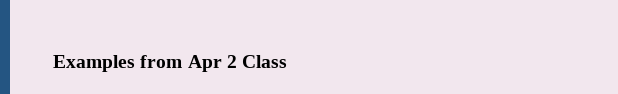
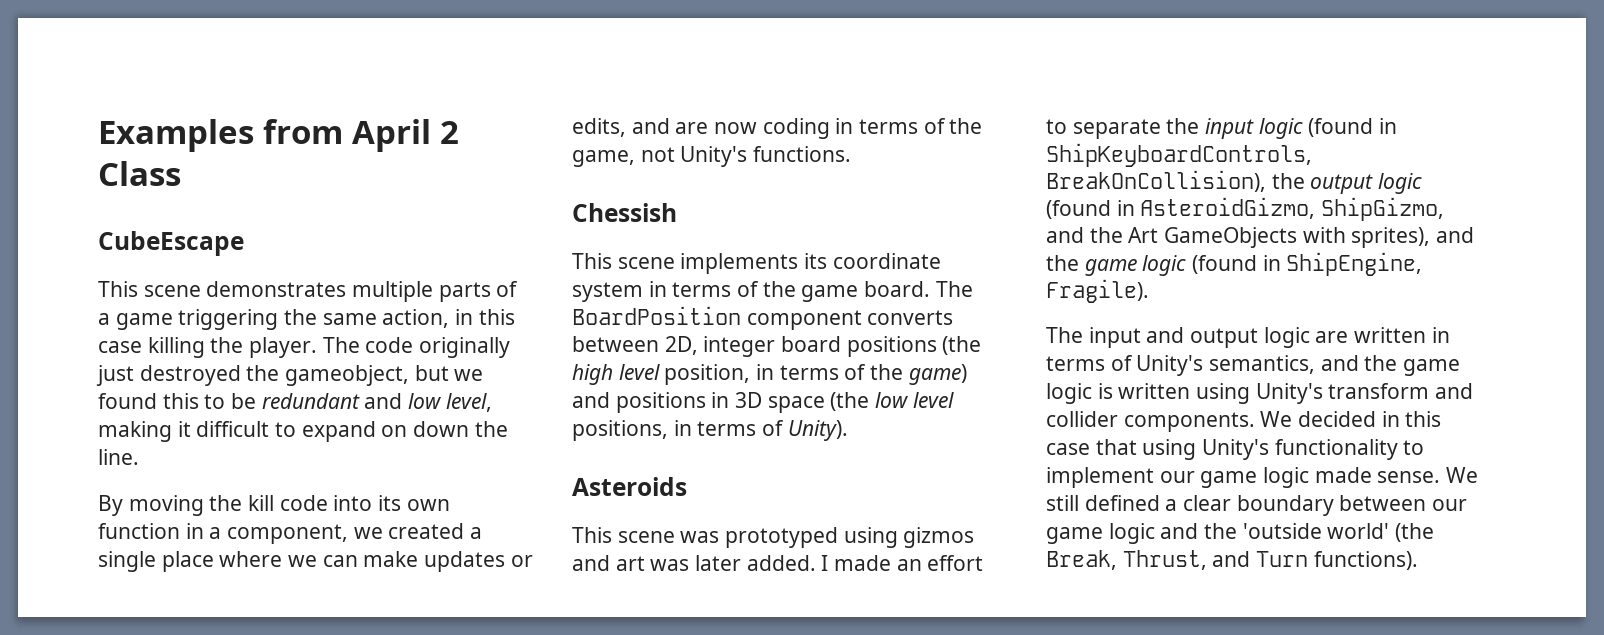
[187,55,222,72] Apr -> [352,119,431,152] April
(288, 61) none -> [98,231,244,256] [98,281,519,302] [98,309,515,330] [98,337,511,358] [96,365,484,386] [98,393,492,412] [98,421,508,442] [98,449,139,465] [98,495,450,516] [98,523,483,544] [98,551,533,572] [572,118,983,139] [572,146,852,167] [572,203,677,222] [572,253,941,274] [572,281,973,302] [572,306,954,330] [572,336,982,357] [572,364,967,385] [572,392,954,413] [572,420,848,441] [572,477,687,496] [572,527,975,548] [572,555,984,571] [1046,118,1398,139] [1046,143,1312,167] [1046,170,1423,194] [1046,197,1445,221] [1046,227,1475,248] [1046,252,1423,276] [1046,279,1149,303] [1046,327,1450,348] [1046,355,1461,376] [1046,383,1474,404] [1046,411,1442,432] [1046,439,1425,460] [1046,467,1479,488] [1046,495,1468,516] [1046,523,1435,544] [1046,550,1418,570] // CubeEscape // This scene demonstrates multiple parts of a game triggering the same action, in this case killing the player. The code originally just destroyed the gameobject, but we found this to be redundant and low level, making it difficult to expand on down the line. // By moving the kill code into its own function in a component, we created a single place where we can make updates or edits, and are now coding in terms of the game, not Unity's functions. // Chessish // This scene implements its coordinate system in terms of the game board. The BoardPosition component converts between 2D, integer board positions (the high level position, in terms of the game) and positions in 3D space (the low level positions, in terms of Unity). // Asteroids // This scene was prototyped using gizmos and art was later added. I made an effort to separate the input logic (found in ShipKeyboardControls, BreakOnCollision), the output logic (found in AsteroidGizmo, ShipGizmo, and the Art GameObjects with sprites), and the game logic (found in ShipEngine, Fragile). // The input and output logic are written in terms of Unity's semantics, and the game logic is written using Unity's transform and collider components. We decided in this case that using Unity's functionality to implement our game logic made sense. We still defined a clear boundary between our game logic and the 'outside world' (the Break, Thrust, and Turn functions).

